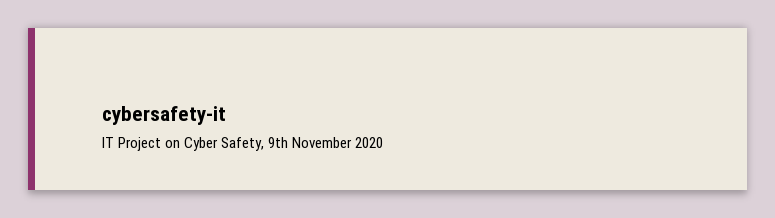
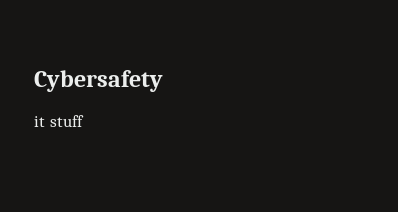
[102,106,226,125] [102,137,384,151] cybersafety-it // IT Project on Cyber Safety, 9th November 2020 -> [34,70,163,92] [34,115,84,127] Cybersafety // it stuff

